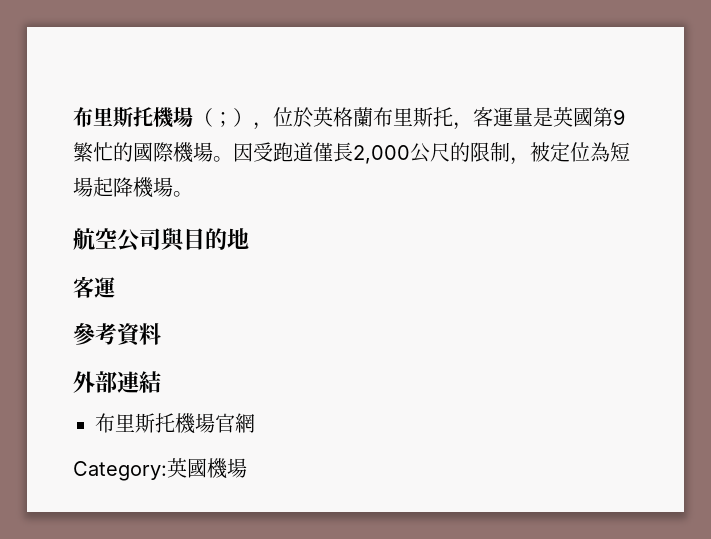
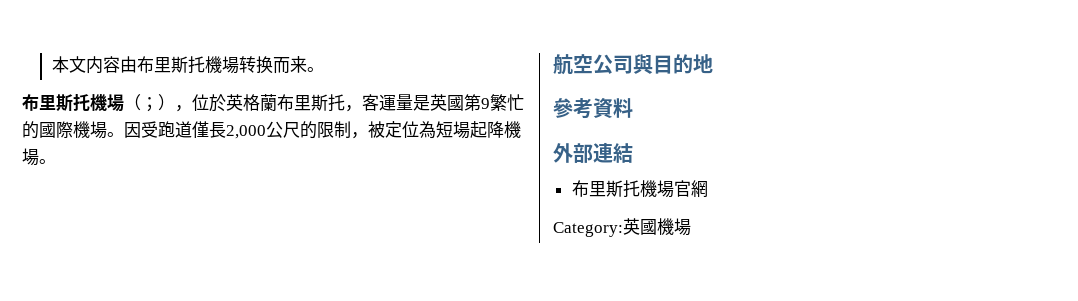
(73, 117) none -> [51,56,324,74] 本文内容由布里斯托機場转换而来。 //
[73,276,115,298] // 客運 -> (713, 64) none

